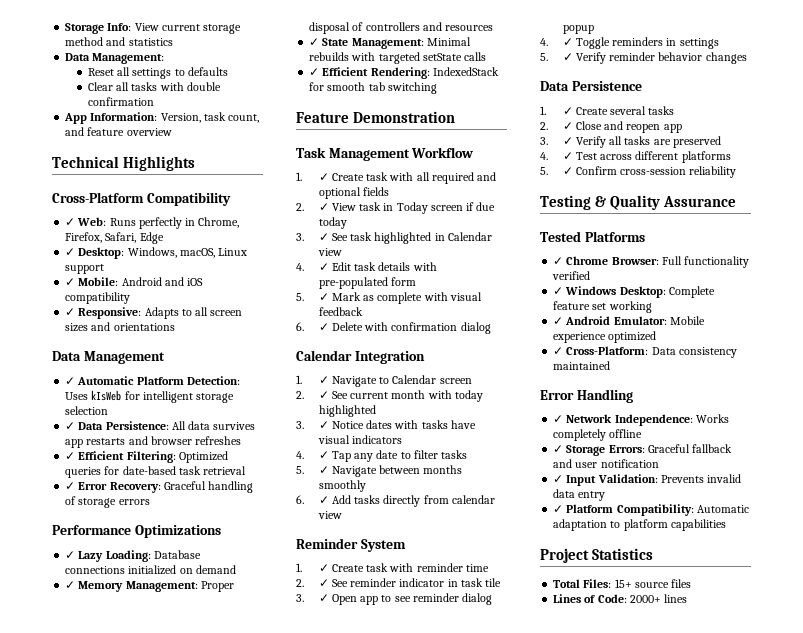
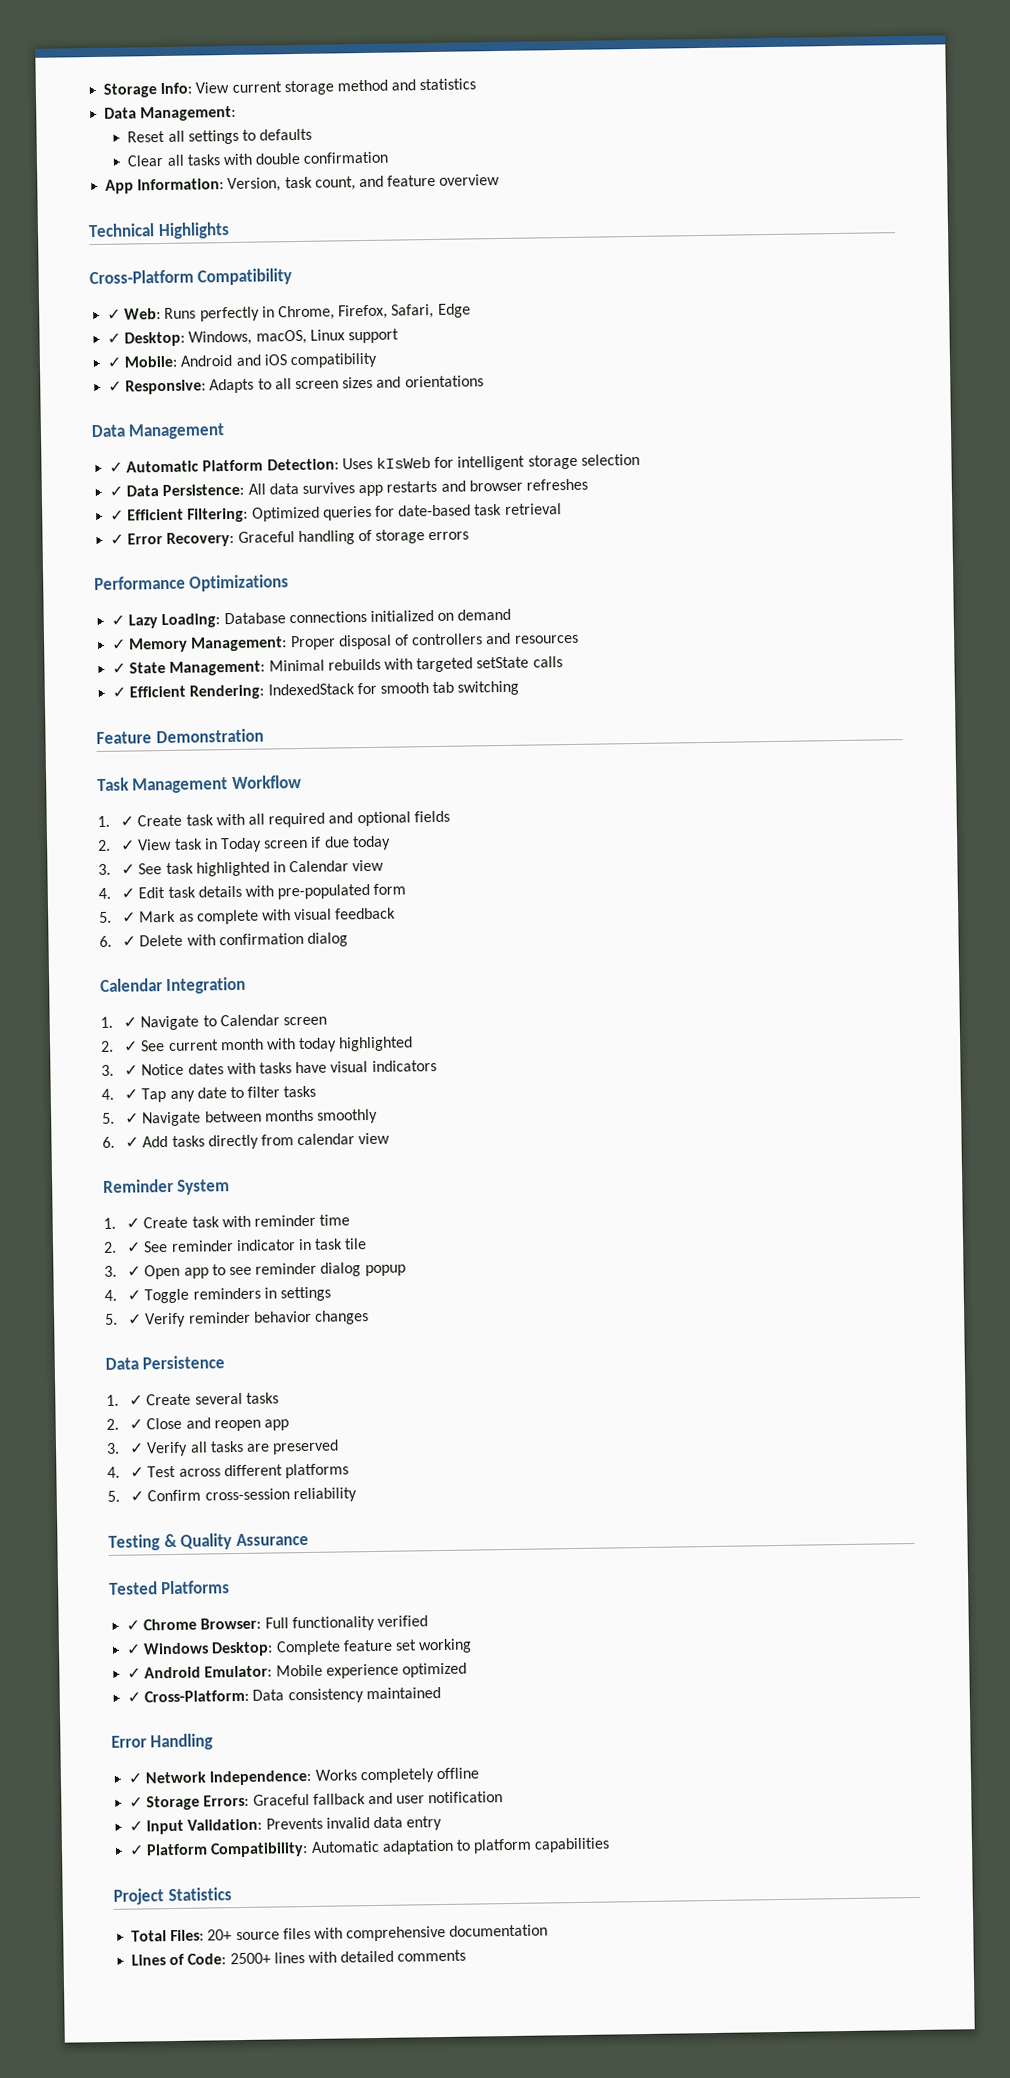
[614,579,632,588] 15+ -> [207,1929,233,1941] 20+
(692, 583) none -> [313,1924,549,1942] with comprehensive documentation
[629,594,688,603] 2000+ lines -> [229,1949,467,1965] 2500+ lines with detailed comments

